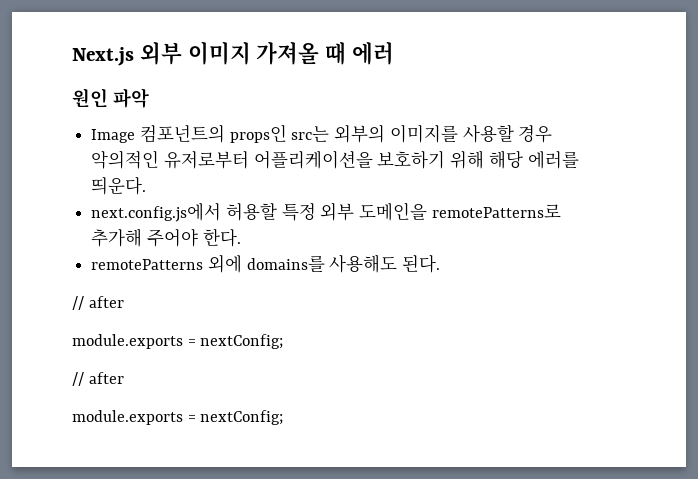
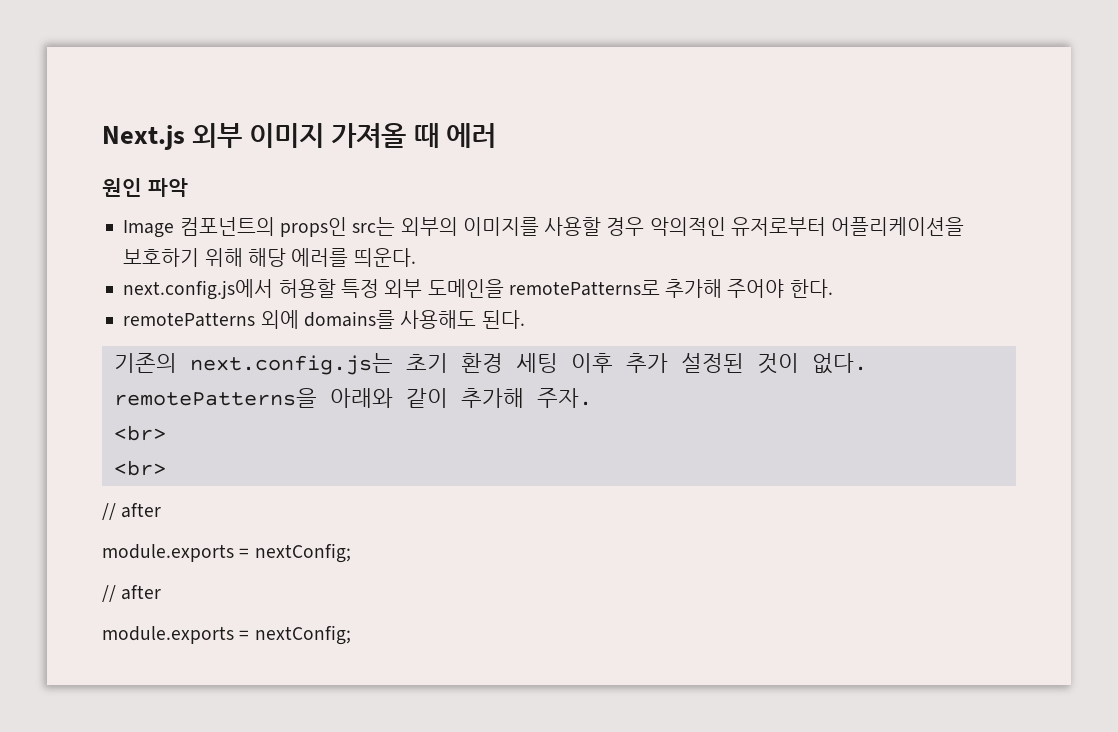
(441, 263) none -> [113,353,867,375] [113,388,592,408] [113,425,166,441] [113,460,166,476] // 기존의 next.config.js는 초기 환경 세팅 이후 추가 설정된 것이 없다. remotePatterns을 아래와 같이 추가해 주자. // <br> // <br>

